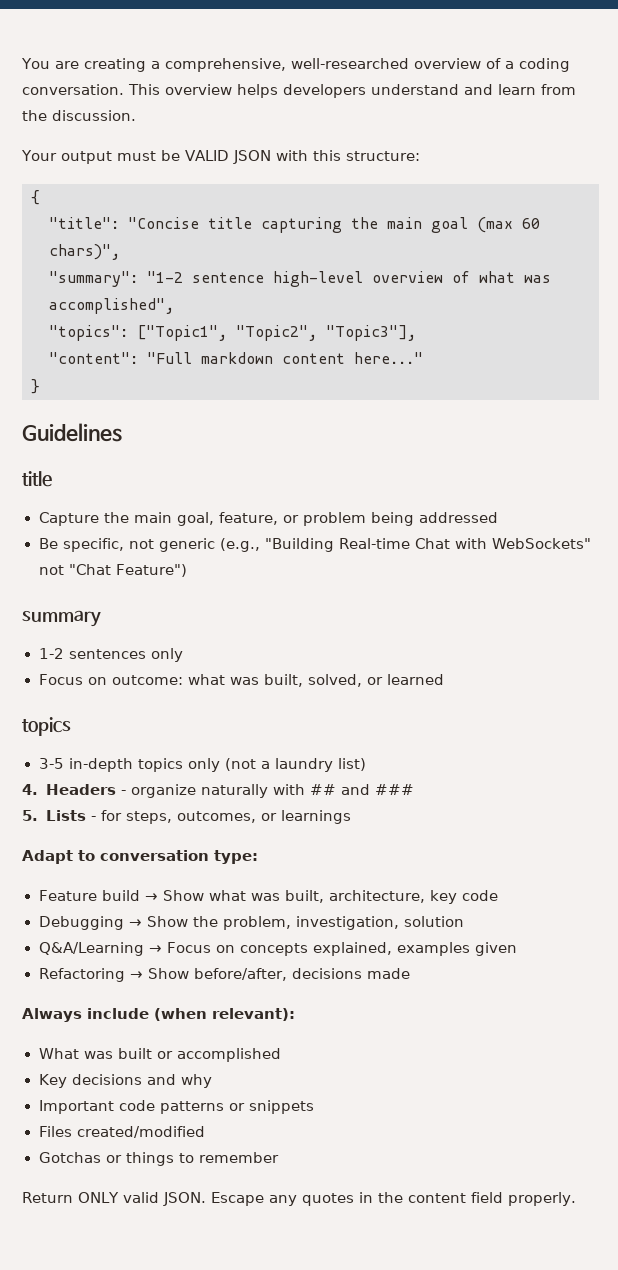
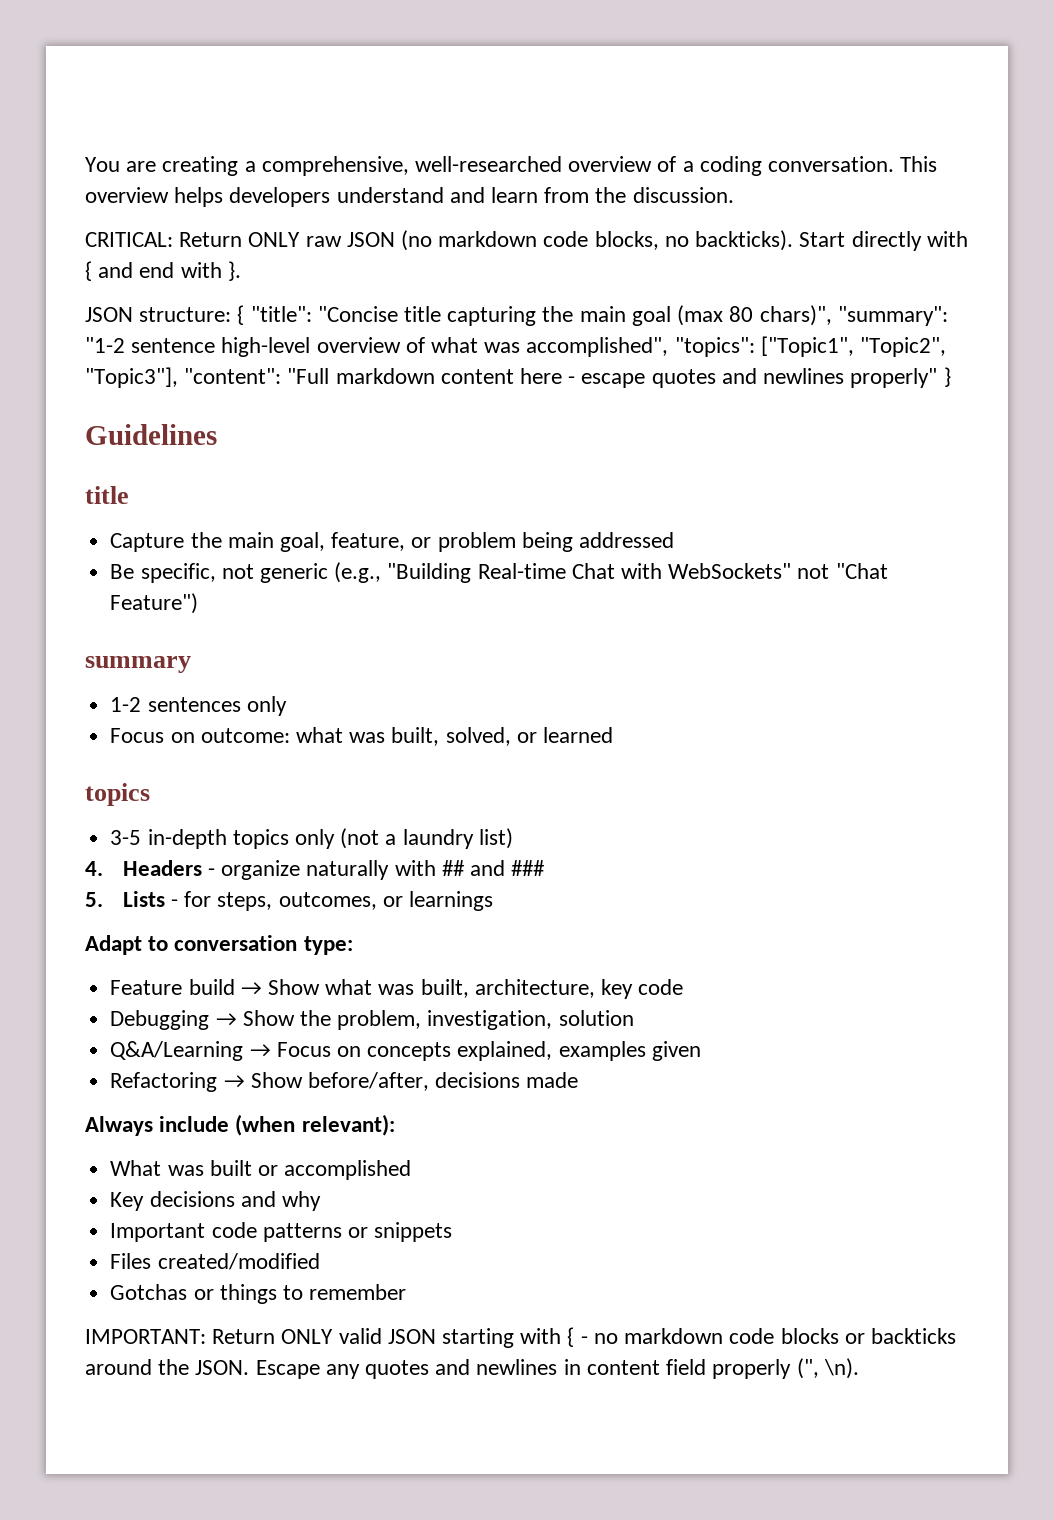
[21,150,341,164] Your output must be VALID JSON with this -> [85,230,968,251] [85,261,241,281] [85,307,133,322] CRITICAL: Return ONLY raw JSON (no markdown code blocks, no backticks). Start directly with { and end with }. // JSON
[31,190,40,205] // { // -> [237,305,245,325] {
[522,218,540,229] 60 -> [729,306,754,322] 80
(120, 252) // -> (832, 315) none
(174, 306) // -> (669, 347) none
(416, 333) // -> (178, 377) none
[354,352,423,364] here..." // -> [520,368,938,388] here - escape quotes and newlines properly"
(279, 1157) none -> [85,1329,206,1344] IMPORTANT:
[162,1192,576,1206] JSON. Escape any quotes in the content field properly. -> [387,1327,956,1348] [85,1358,859,1379] JSON starting with { - no markdown code blocks or backticks around the JSON. Escape any quotes and newlines in content field properly (", \n).

